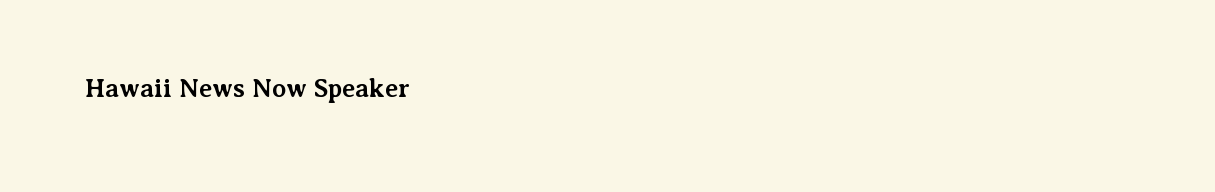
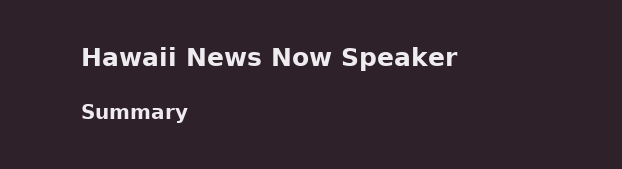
(411, 90) none -> [81,104,188,123] // Summary

